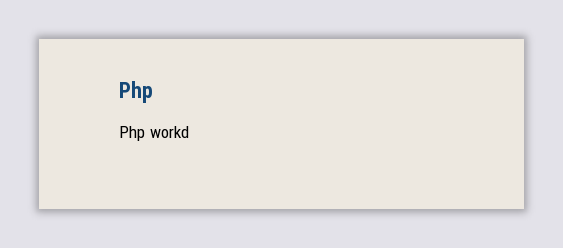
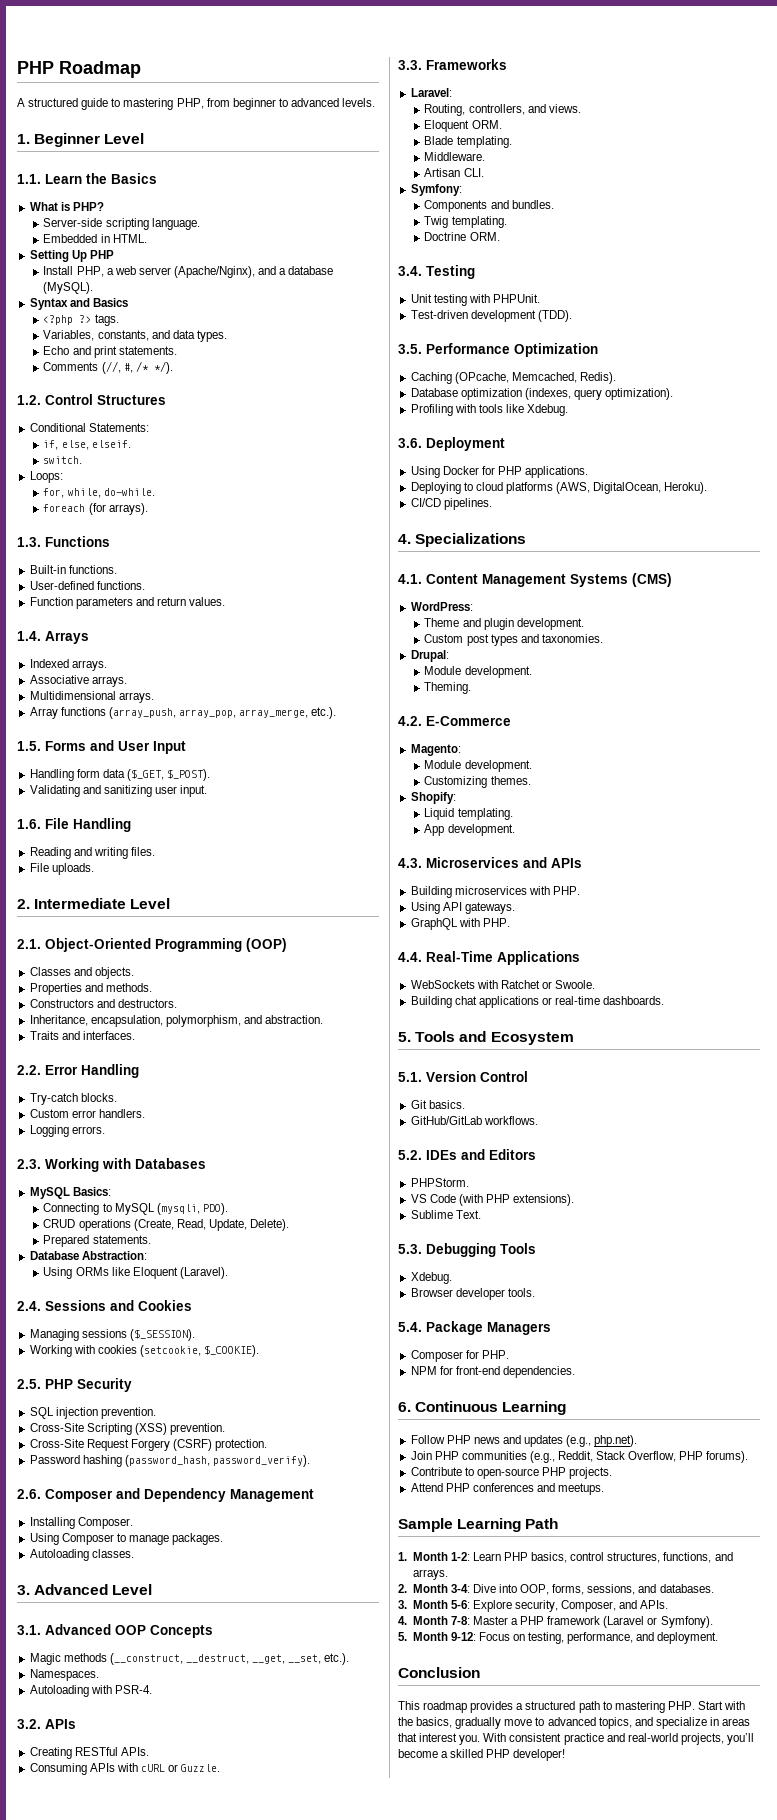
[119,81,153,103] [119,126,189,141] Php // Php workd -> [17,61,141,78] [17,98,376,110] [17,133,145,147] [17,173,157,184] [29,202,104,211] [43,218,200,230] [43,234,147,243] [29,250,114,262] [43,266,334,278] [43,282,94,294] [29,298,128,310] [43,314,119,326] [43,330,227,342] [43,346,177,358] [43,361,173,374] [17,394,166,405] [29,423,149,432] [43,440,131,450] [43,456,83,464] [29,471,63,483] [43,488,155,498] [43,503,148,515] [17,536,110,547] [29,565,117,574] [29,581,145,590] [29,597,226,609] [17,631,89,644] [29,659,107,671] [29,675,127,687] [29,691,154,703] [29,707,337,719] [17,740,186,754] [29,769,211,781] [29,785,208,797] [17,818,131,832] [29,847,155,859] [29,863,94,875] [17,898,171,909] [17,938,287,952] [29,967,134,979] [29,983,152,995] [29,999,177,1008] [29,1015,324,1027] [29,1031,135,1040] [17,1064,139,1078] [29,1093,117,1105] [29,1109,145,1118] [29,1125,105,1137] [17,1158,206,1172] [29,1187,111,1199] [43,1203,228,1215] [43,1219,289,1231] [43,1235,151,1247] [29,1251,147,1260] [43,1267,228,1279] [17,1300,192,1311] [29,1329,195,1341] [29,1345,260,1357] [17,1378,132,1392] [29,1407,156,1419] [29,1423,225,1435] [29,1439,268,1451] [29,1455,310,1467] [17,1488,314,1502] [29,1517,133,1529] [29,1533,224,1545] [29,1549,134,1561] [17,1584,153,1595] [17,1624,213,1638] [29,1653,350,1665] [29,1669,99,1681] [29,1685,152,1697] [17,1719,76,1729] [29,1747,149,1759] [29,1763,221,1775] [398,59,507,70] [410,88,452,97] [424,104,581,116] [424,120,502,132] [424,136,512,148] [424,152,486,161] [424,168,484,177] [410,184,462,196] [424,200,554,212] [424,216,507,228] [424,232,500,241] [398,265,475,279] [410,294,540,306] [410,310,572,322] [398,343,598,357] [410,372,616,384] [410,388,674,400] [410,404,569,416] [398,437,505,451] [410,466,589,478] [410,482,708,494] [410,498,492,510] [398,533,527,547] [398,573,672,587] [410,602,473,611] [424,618,584,630] [424,634,603,646] [410,650,449,662] [424,666,532,678] [424,682,472,694] [398,716,511,726] [410,744,461,756] [424,760,532,772] [424,776,531,788] [410,792,456,804] [424,808,513,820] [424,824,515,836] [398,857,582,868] [410,886,580,898] [410,902,515,914] [410,918,510,930] [398,951,580,965] [410,980,596,989] [410,996,665,1008] [398,1031,574,1045] [398,1071,528,1082] [410,1100,465,1109] [410,1116,538,1125] [398,1149,536,1160] [410,1178,469,1187] [410,1194,575,1206] [410,1210,481,1219] [398,1243,536,1257] [410,1272,452,1284] [410,1288,535,1300] [398,1321,551,1335] [410,1350,509,1362] [410,1366,575,1378] [398,1401,567,1415] [410,1435,638,1447] [410,1451,749,1463] [410,1467,613,1479] [410,1483,605,1495] [398,1518,559,1532] [398,1552,733,1563] [412,1569,448,1580] [398,1584,714,1595] [398,1600,669,1612] [398,1616,713,1628] [398,1632,719,1644] [398,1667,480,1678] [398,1701,746,1713] [398,1717,751,1729] [398,1733,754,1745] [398,1749,566,1761] PHP Roadmap // A structured guide to mastering PHP, from beginner to advanced levels. // 1. Beginner Level // 1.1. Learn the Basics // What is PHP? // Server-side scripting language. // Embedded in HTML. // Setting Up PHP // Install PHP, a web server (Apache/Nginx), and a database (MySQL). // Syntax and Basics // <?php ?> tags. // Variables, constants, and data types. // Echo and print statements. // Comments (//, #, /* */). // 1.2. Control Structures // Conditional Statements: // if, else, elseif. // switch. // Loops: // for, while, do-while. // foreach (for arrays). // 1.3. Functions // Built-in functions. // User-defined functions. // Function parameters and return values. // 1.4. Arrays // Indexed arrays. // Associative arrays. // Multidimensional arrays. // Array functions (array_push, array_pop, array_merge, etc.). // 1.5. Forms and User Input // Handling form data ($_GET, $_POST). // Validating and sanitizing user input. // 1.6. File Handling // Reading and writing files. // File uploads. // 2. Intermediate Level // 2.1. Object-Oriented Programming (OOP) // Classes and objects. // Properties and methods. // Constructors and destructors. // Inheritance, encapsulation, polymorphism, and abstraction. // Traits and interfaces. // 2.2. Error Handling // Try-catch blocks. // Custom error handlers. // Logging errors. // 2.3. Working with Databases // MySQL Basics: // Connecting to MySQL (mysqli, PDO). // CRUD operations (Create, Read, Update, Delete). // Prepared statements. // Database Abstraction: // Using ORMs like Eloquent (Laravel). // 2.4. Sessions and Cookies // Managing sessions ($_SESSION). // Working with cookies (setcookie, $_COOKIE). // 2.5. PHP Security // SQL injection prevention. // Cross-Site Scripting (XSS) prevention. // Cross-Site Request Forgery (CSRF) protection. // Password hashing (password_hash, password_verify). // 2.6. Composer and Dependency Management // Installing Composer. // Using Composer to manage packages. // Autoloading classes. // 3. Advanced Level // 3.1. Advanced OOP Concepts // Magic methods (__construct, __destruct, __get, __set, etc.). // Namespaces. // Autoloading with PSR-4. // 3.2. APIs // Creating RESTful APIs. // Consuming APIs with cURL or Guzzle. // 3.3. Frameworks // Laravel: // Routing, controllers, and views. // Eloquent ORM. // Blade templating. // Middleware. // Artisan CLI. // Symfony: // Components and bundles. // Twig templating. // Doctrine ORM. // 3.4. Testing // Unit testing with PHPUnit. // Test-driven development (TDD). // 3.5. Performance Optimization // Caching (OPcache, Memcached, Redis). // Database optimization (indexes, query optimization). // Profiling with tools like Xdebug. // 3.6. Deployment // Using Docker for PHP applications. // Deploying to cloud platforms (AWS, DigitalOcean, Heroku). // CI/CD pipelines. // 4. Specializations // 4.1. Content Management Systems (CMS) // WordPress: // Theme and plugin development. // Custom post types and taxonomies. // Drupal: // Module development. // Theming. // 4.2. E-Commerce // Magento: // Module development. // Customizing themes. // Shopify: // Liquid templating. // App development. // 4.3. Microservices and APIs // Building microservices with PHP. // Using API gateways. // GraphQL with PHP. // 4.4. Real-Time Applications // WebSockets with Ratchet or Swoole. // Building chat applications or real-time dashboards. // 5. Tools and Ecosystem // 5.1. Version Control // Git basics. // GitHub/GitLab workflows. // 5.2. IDEs and Editors // PHPStorm. // VS Code (with PHP extensions). // Sublime Text. // 5.3. Debugging Tools // Xdebug. // Browser developer tools. // 5.4. Package Managers // Composer for PHP. // NPM for front-end dependencies. // 6. Continuous Learning // Follow PHP news and updates (e.g., php.net). // Join PHP communities (e.g., Reddit, Stack Overflow, PHP forums). // Contribute to open-source PHP projects. // Attend PHP conferences and meetups. // Sample Learning Path // 1. Month 1-2: Learn PHP basics, control structures, functions, and arrays. // 2. Month 3-4: Dive into OOP, forms, sessions, and databases. // 3. Month 5-6: Explore security, Composer, and APIs. // 4. Month 7-8: Master a PHP framework (Laravel or Symfony). // 5. Month 9-12: Focus on testing, performance, and deployment. // Conclusion // This roadmap provides a structured path to mastering PHP. Start with the basics, gradually move to advanced topics, and specialize in areas that interest you. With consistent practice and real-world projects, you’ll become a skilled PHP developer!

